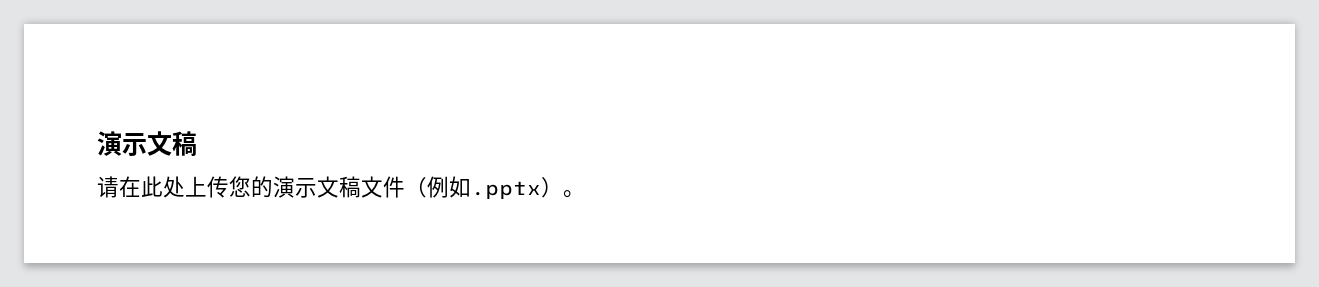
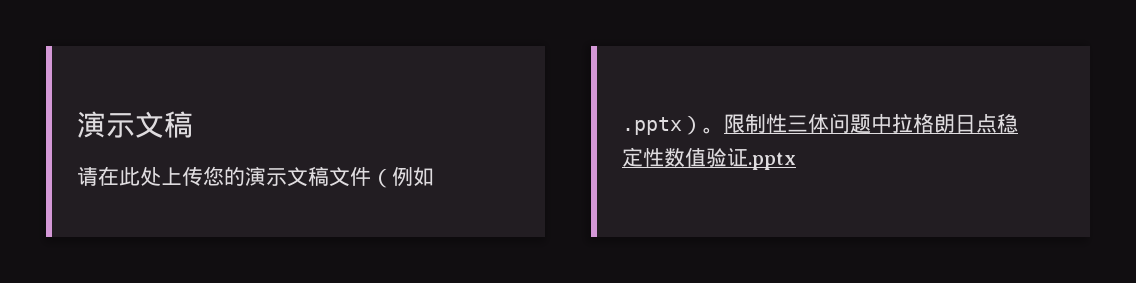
(585, 194) none -> [724,113,1018,134] [622,147,796,170] 限制性三体问题中拉格朗日点稳定性数值验证.pptx

